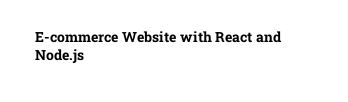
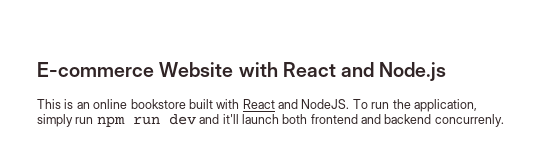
(84, 56) none -> [37,99,477,112] [37,114,504,127] // This is an online bookstore built with React and NodeJS. To run the application, simply run npm run dev and it'll launch both frontend and backend concurrenly.

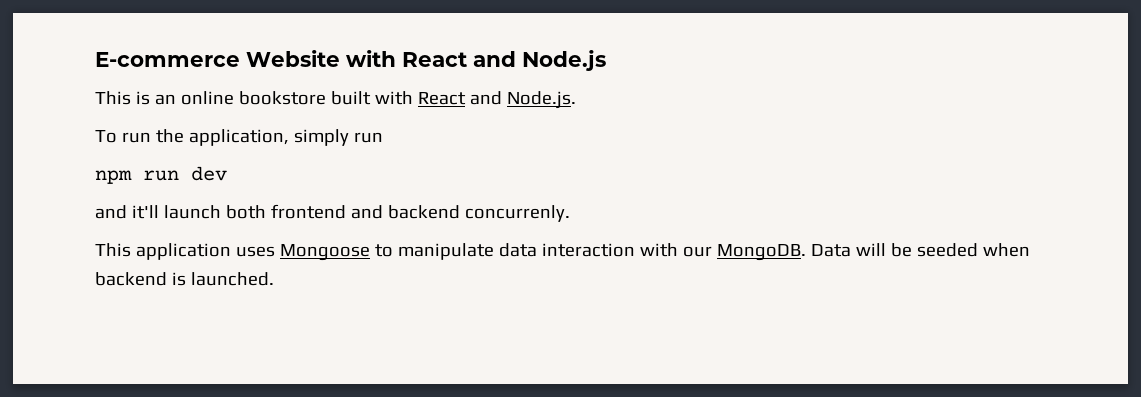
[301,99,350,109] NodeJS. -> [506,91,576,109] Node.js. //
(94, 120) none -> (383, 137) //
(196, 119) none -> (227, 173) //
(504, 120) none -> [95,243,1030,261] [95,272,274,286] // This application uses Mongoose to manipulate data interaction with our MongoDB. Data will be seeded when backend is launched.

